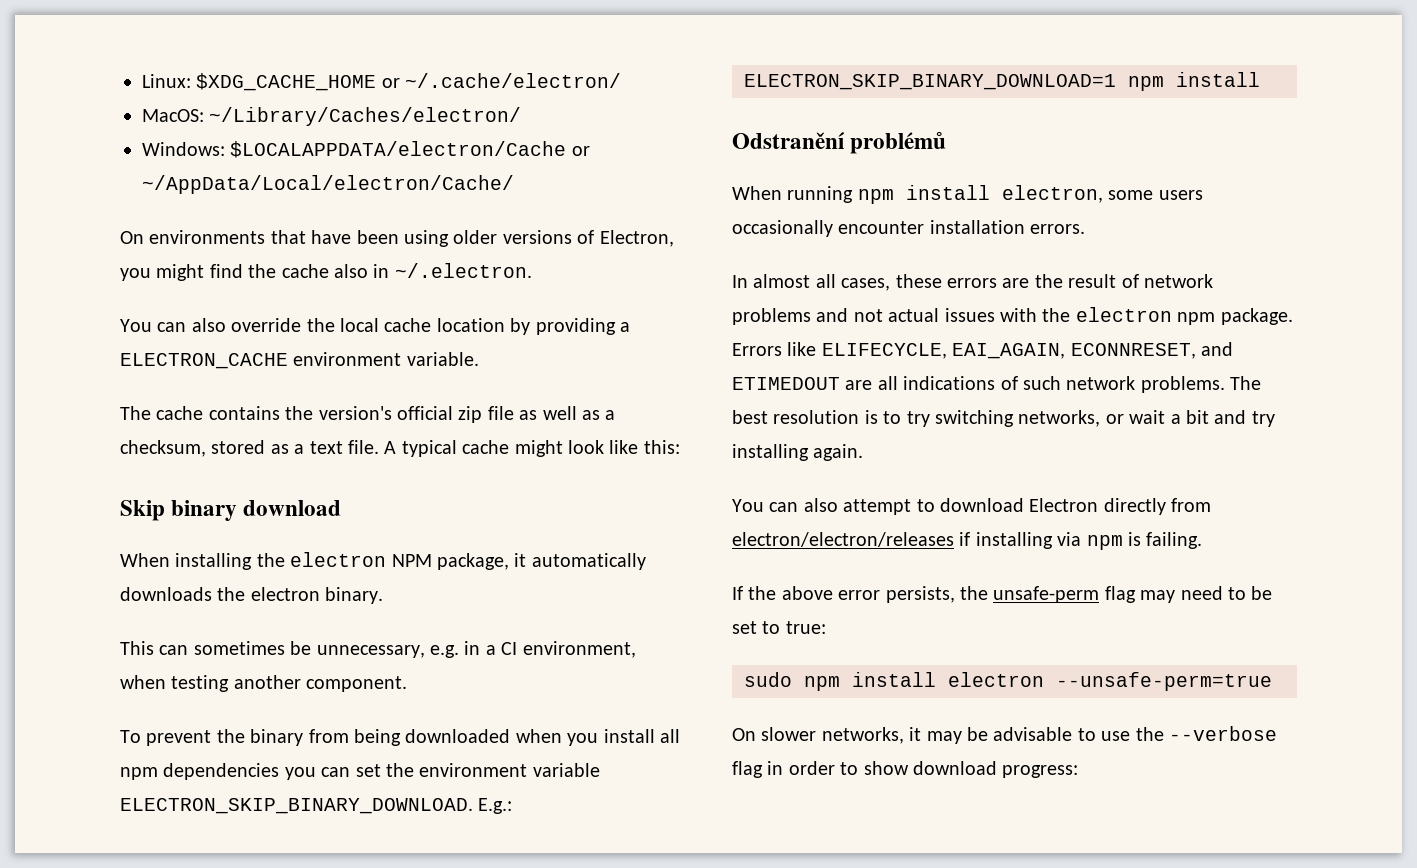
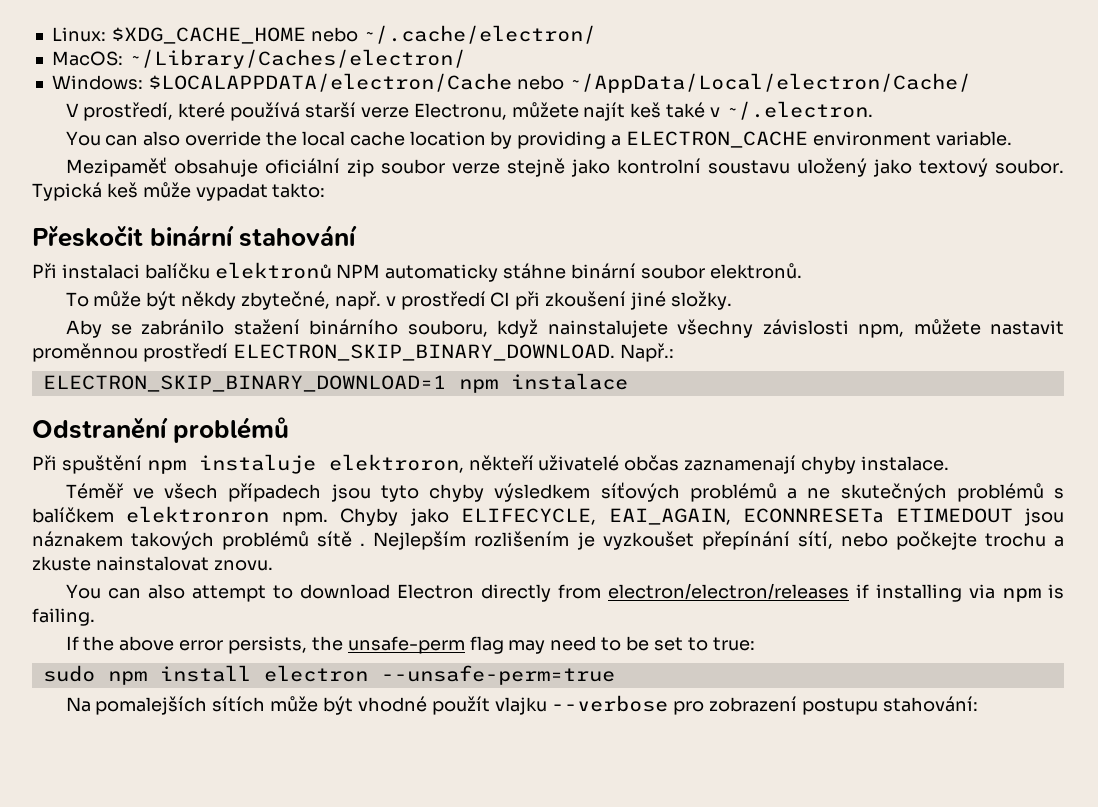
[381,78,400,88] or -> [310,27,358,42] nebo
[571,146,590,156] or -> [516,75,564,90] nebo
[120,230,674,247] [120,264,390,281] On environments that have been using older versions of Electron, you might find the cache also in -> [65,102,721,121] V prostředí, které používá starší verze Electronu, můžete najít keš také v
[120,406,616,423] [120,440,680,457] [120,500,342,521] [120,552,646,570] [120,587,384,604] [120,641,636,658] [120,675,408,692] [120,729,680,746] [120,763,600,780] [120,798,513,814] The cache contains the version's official zip file as well as a checksum, stored as a text file. A typical cache might look like this: // Skip binary download // When installing the electron NPM package, it automatically downloads the electron binary. // This can sometimes be unnecessary, e.g. in a CI environment, when testing another component. // To prevent the binary from being downloaded when you install all npm dependencies you can set the environment variable ELECTRON_SKIP_BINARY_DOWNLOAD. E.g.: -> [65,157,1065,177] [32,182,326,201] [32,224,359,247] [32,262,802,282] [65,291,732,310] [65,319,1065,338] [32,343,674,362] Mezipaměť obsahuje oficiální zip soubor verze stejně jako kontrolní soustavu uložený jako textový soubor. Typická keš může vypadat takto: // Přeskočit binární stahování // Při instalaci balíčku elektronů NPM automaticky stáhne binární soubor elektronů. // To může být někdy zbytečné, např. v prostředí CI při zkoušení jiné složky. // Aby se zabránilo stažení binárního souboru, když nainstalujete všechny závislosti npm, můžete nastavit proměnnou prostředí ELECTRON_SKIP_BINARY_DOWNLOAD. Např.:
[1176,72,1260,87] install -> [510,373,628,390] instalace
[732,185,1203,204] [732,220,1086,237] [732,274,1213,291] [732,307,1293,325] [732,342,1233,359] [732,376,1262,393] [732,410,1275,427] [732,444,864,461] When running npm install electron, some users occasionally encounter installation errors. // In almost all cases, these errors are the result of network problems and not actual issues with the electron npm package. Errors like ELIFECYCLE, EAI_AGAIN, ECONNRESET, and ETIMEDOUT are all indications of such network problems. The best resolution is to try switching networks, or wait a bit and try installing again. -> [32,454,949,474] [65,482,1064,502] [32,506,1064,526] [32,531,1064,550] [32,556,273,571] Při spuštění npm instaluje elektroron, někteří uživatelé občas zaznamenají chyby instalace. // Téměř ve všech případech jsou tyto chyby výsledkem síťových problémů a ne skutečných problémů s balíčkem elektronron npm. Chyby jako ELIFECYCLE, EAI_AGAIN, ECONNRESETa ETIMEDOUT jsou náznakem takových problémů sítě . Nejlepším rozlišením je vyzkoušet přepínání sítí, nebo počkejte trochu a zkuste nainstalovat znovu.
[732,726,1277,744] [732,761,1079,778] On slower networks, it may be advisable to use the --verbose flag in order to show download progress: -> [65,695,978,715] Na pomalejších sítích může být vhodné použít vlajku --verbose pro zobrazení postupu stahování:

